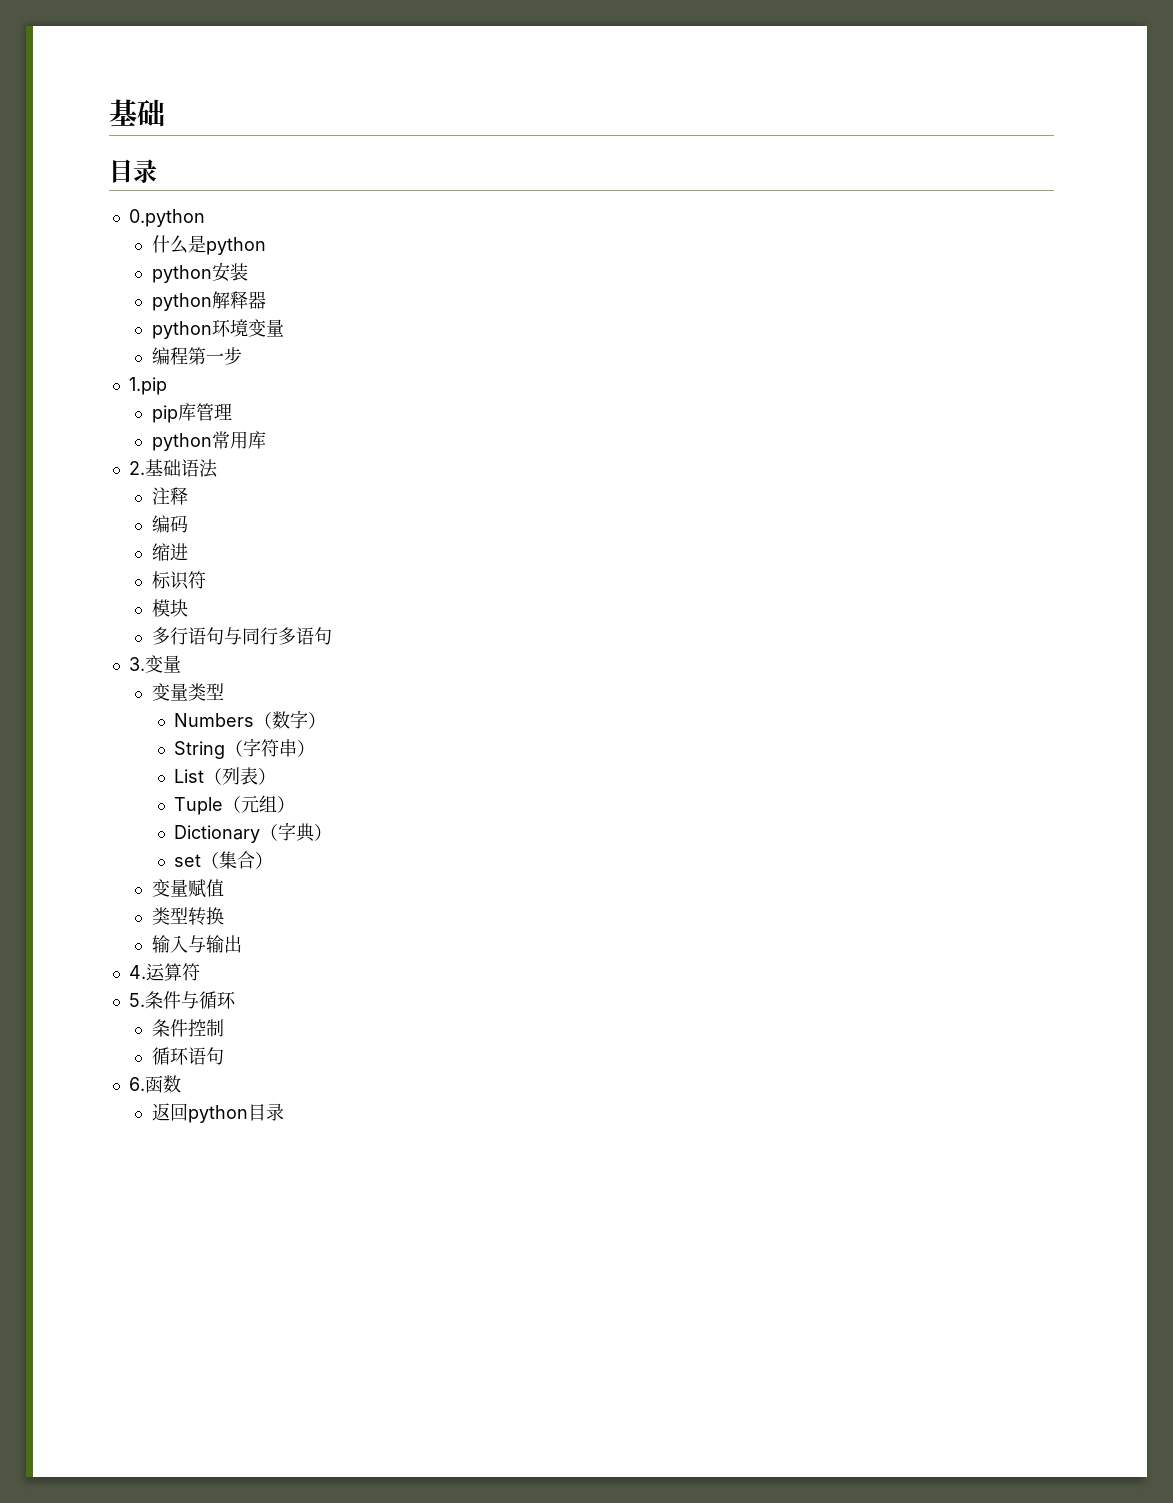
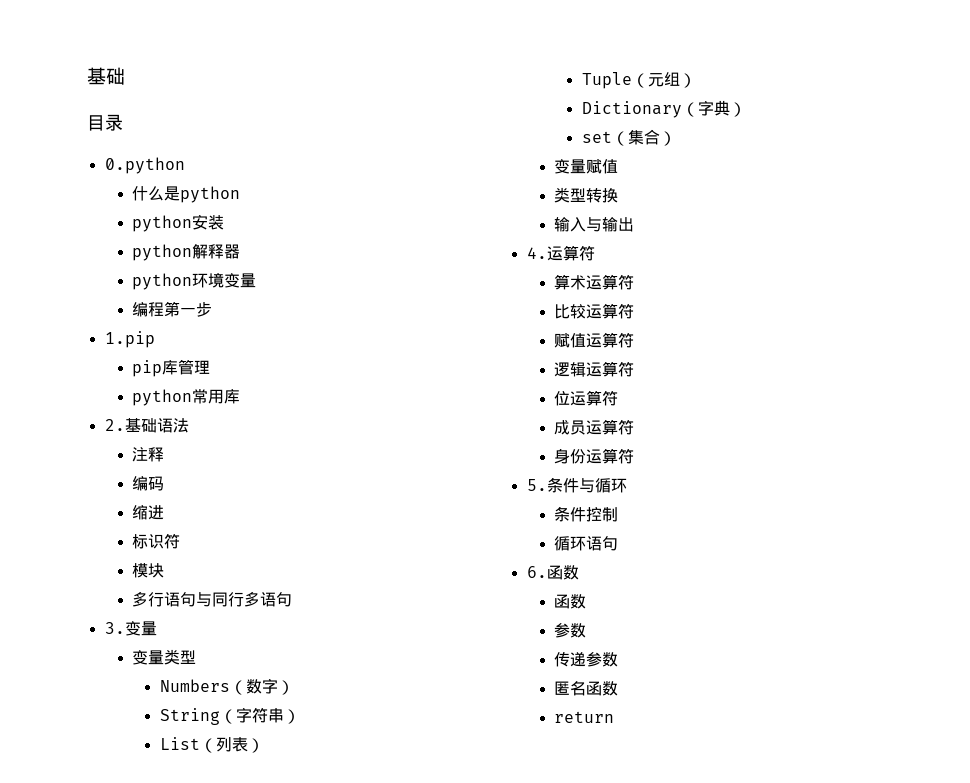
(200, 972) none -> [554,274,635,290] [554,303,635,319] [554,332,635,348] [554,361,635,377] [554,390,619,406] [554,419,635,435] [554,448,635,464] // 算术运算符 // 比较运算符 // 赋值运算符 // 逻辑运算符 // 位运算符 // 成员运算符 // 身份运算符
[151,1103,284,1123] 返回python目录 -> [554,594,587,609] [554,623,587,638] [554,652,619,667] [554,681,619,696] [554,711,615,723] 函数 // 参数 // 传递参数 // 匿名函数 // return

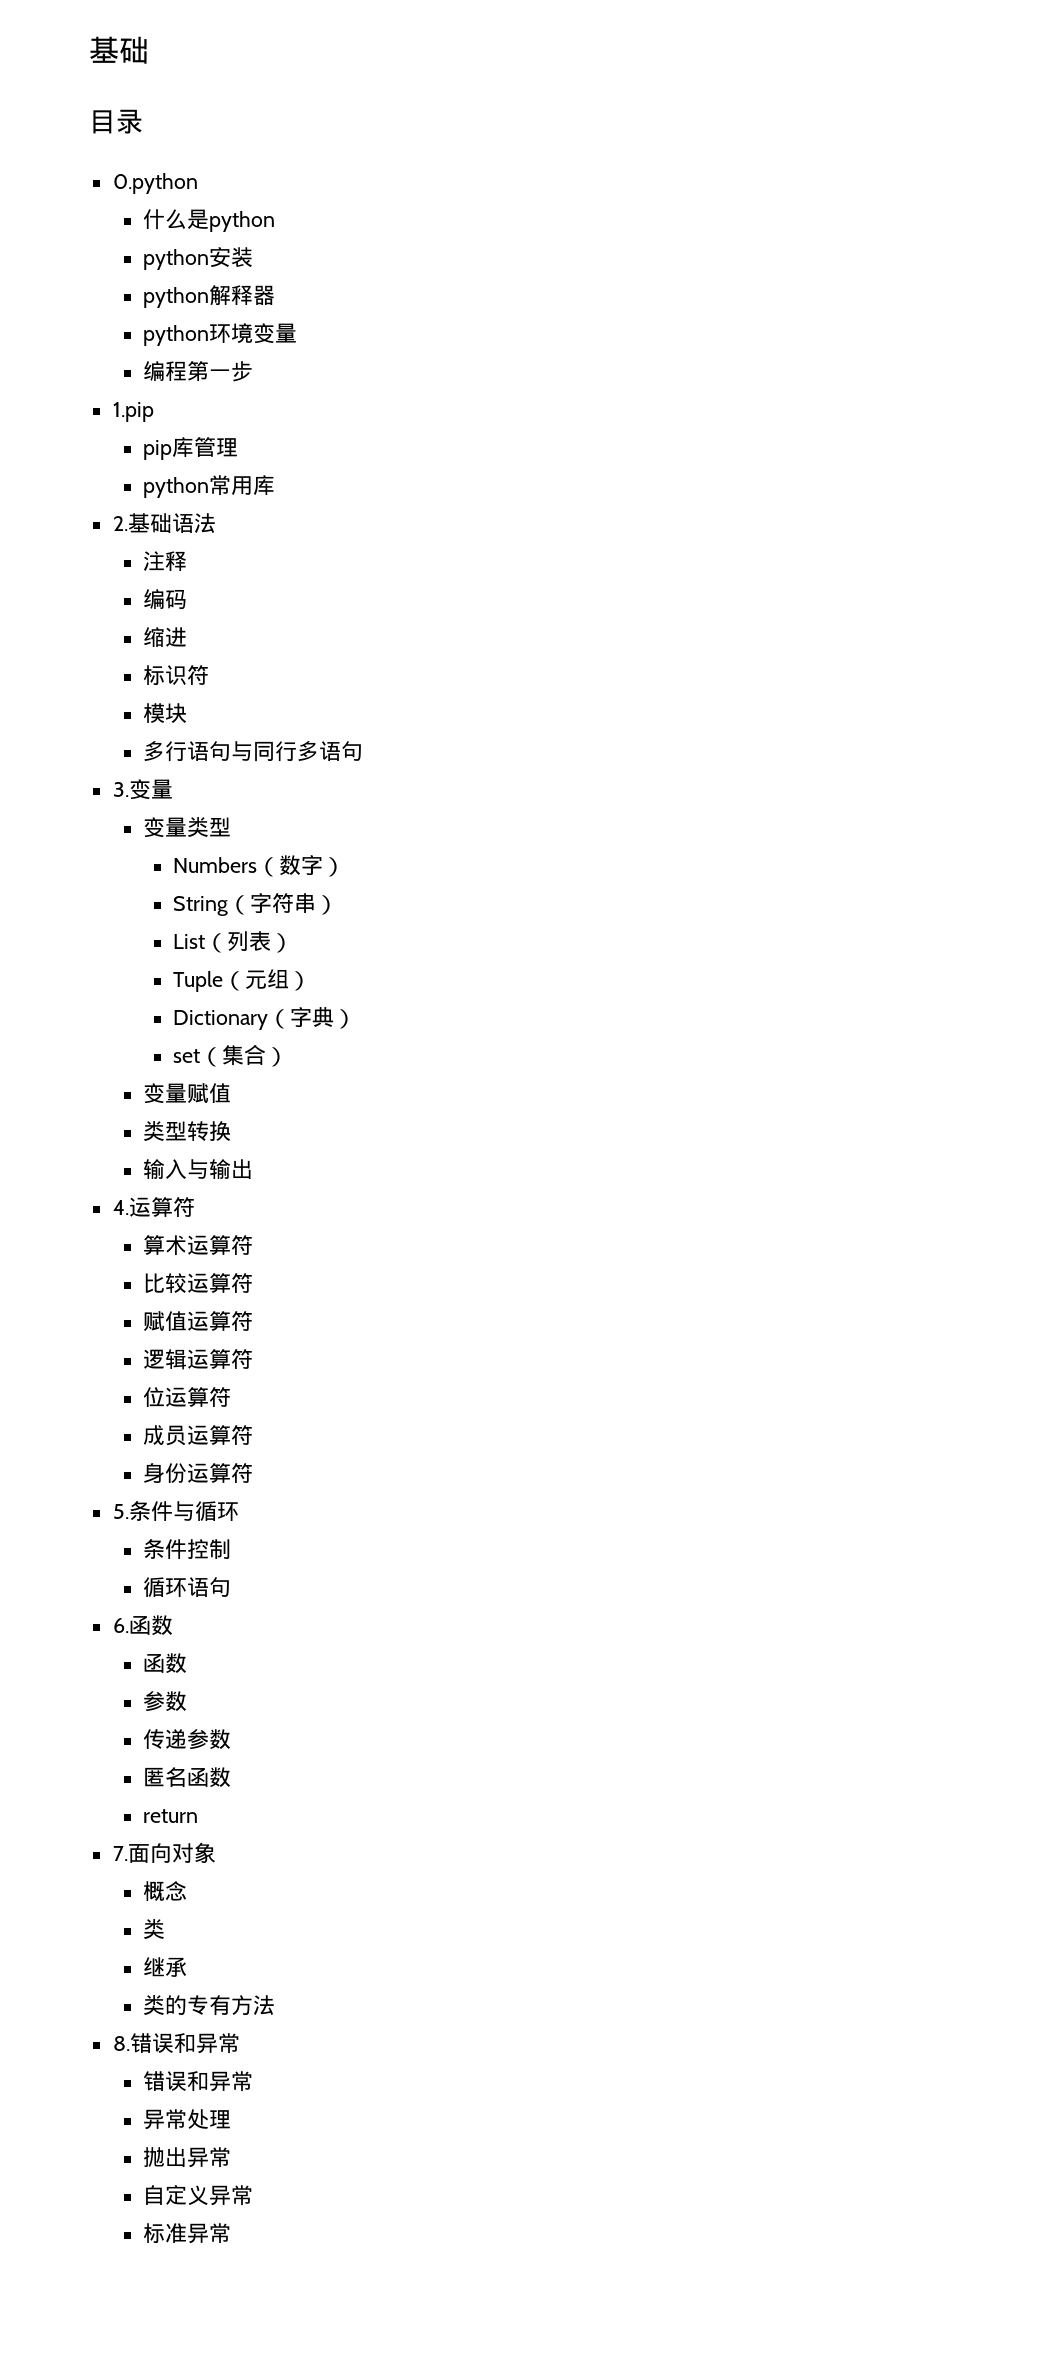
(615, 717) none -> [112,1842,216,1863] [143,1881,188,1901] [143,1919,166,1939] [143,1957,188,1977] [143,1995,276,2016] [112,2033,240,2054] [143,2071,254,2092] [143,2109,232,2130] [143,2147,232,2168] [143,2185,254,2206] [143,2223,232,2244] // 7.面向对象 // 概念 // 类 // 继承 // 类的专有方法 // 8.错误和异常 // 错误和异常 // 异常处理 // 抛出异常 // 自定义异常 // 标准异常

